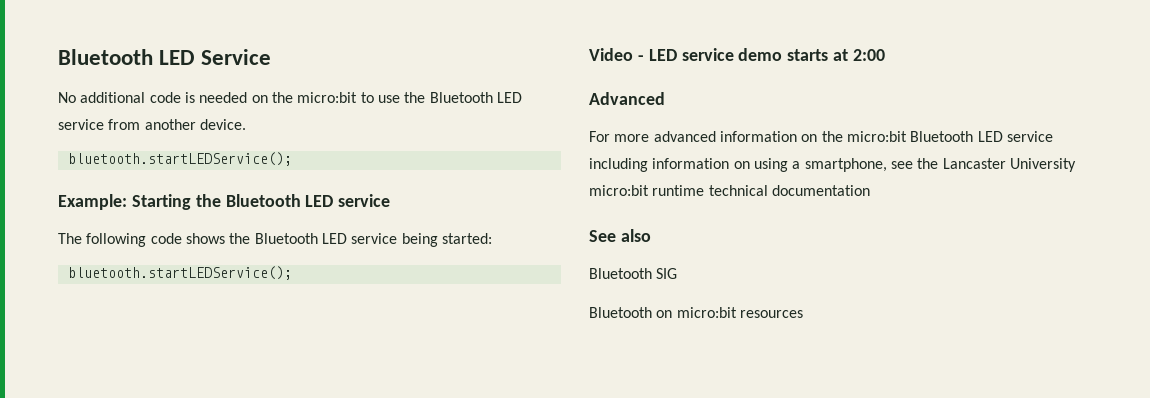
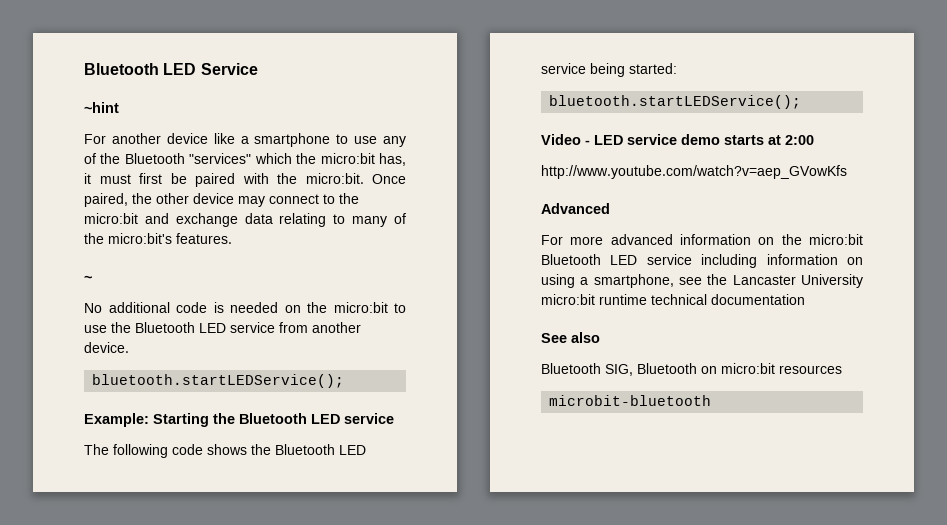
(272, 57) none -> [84,102,119,113] [84,133,406,147] [84,153,406,166] [84,173,406,187] [84,193,359,207] [84,213,406,227] [84,233,232,244] [84,275,92,282] // ~hint // For another device like a smartphone to use any of the Bluetooth "services" which the micro:bit has, it must first be paired with the micro:bit. Once paired, the other device may connect to the micro:bit and exchange data relating to many of the micro:bit's features. // ~
(886, 55) none -> [541,165,847,179] // http://www.youtube.com/watch?v=aep_GVowKfs
[656,268,678,279] SIG // -> [605,364,633,376] SIG,
(803, 314) none -> [549,395,712,406] // microbit-bluetooth

